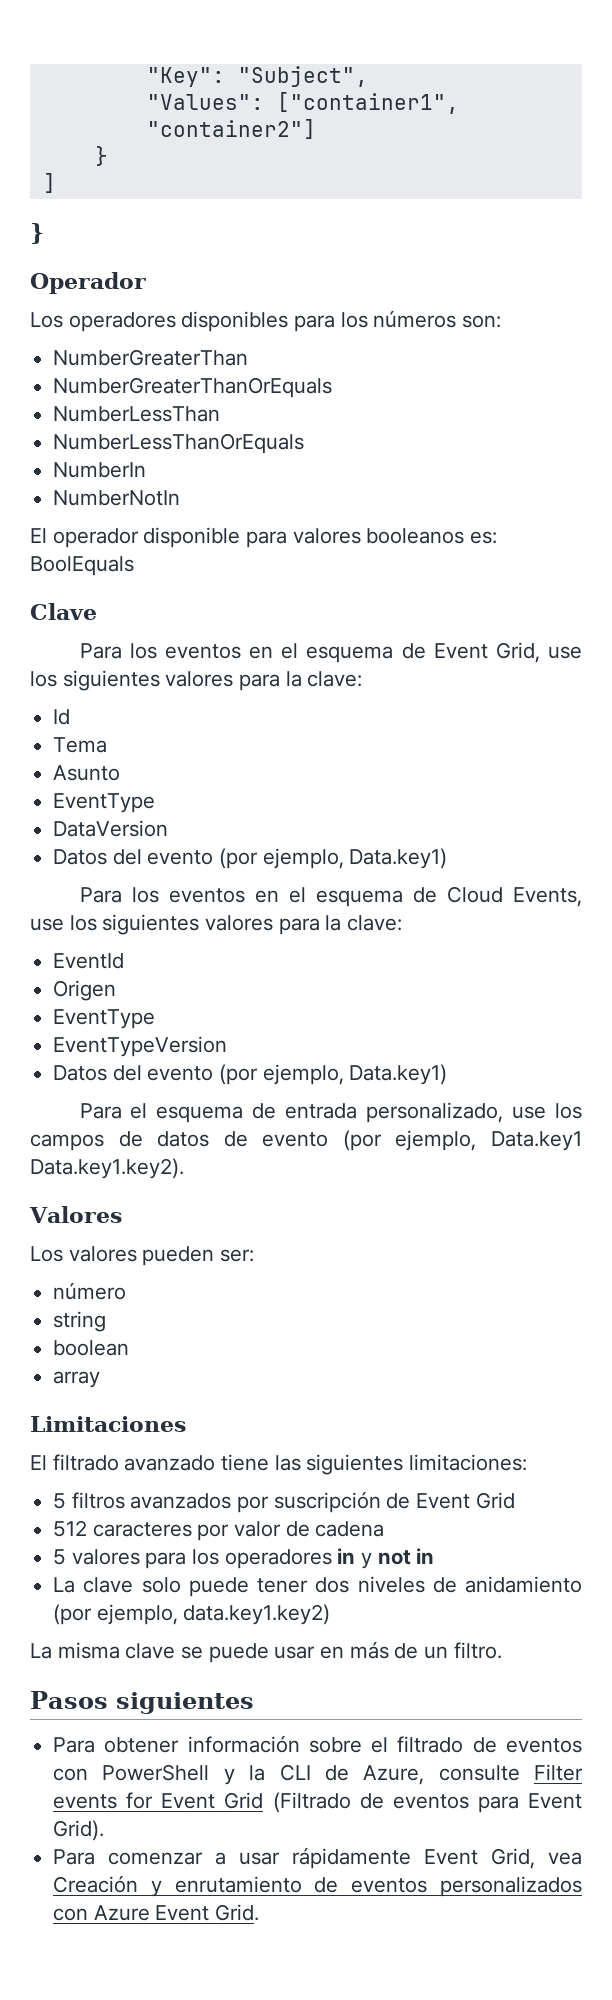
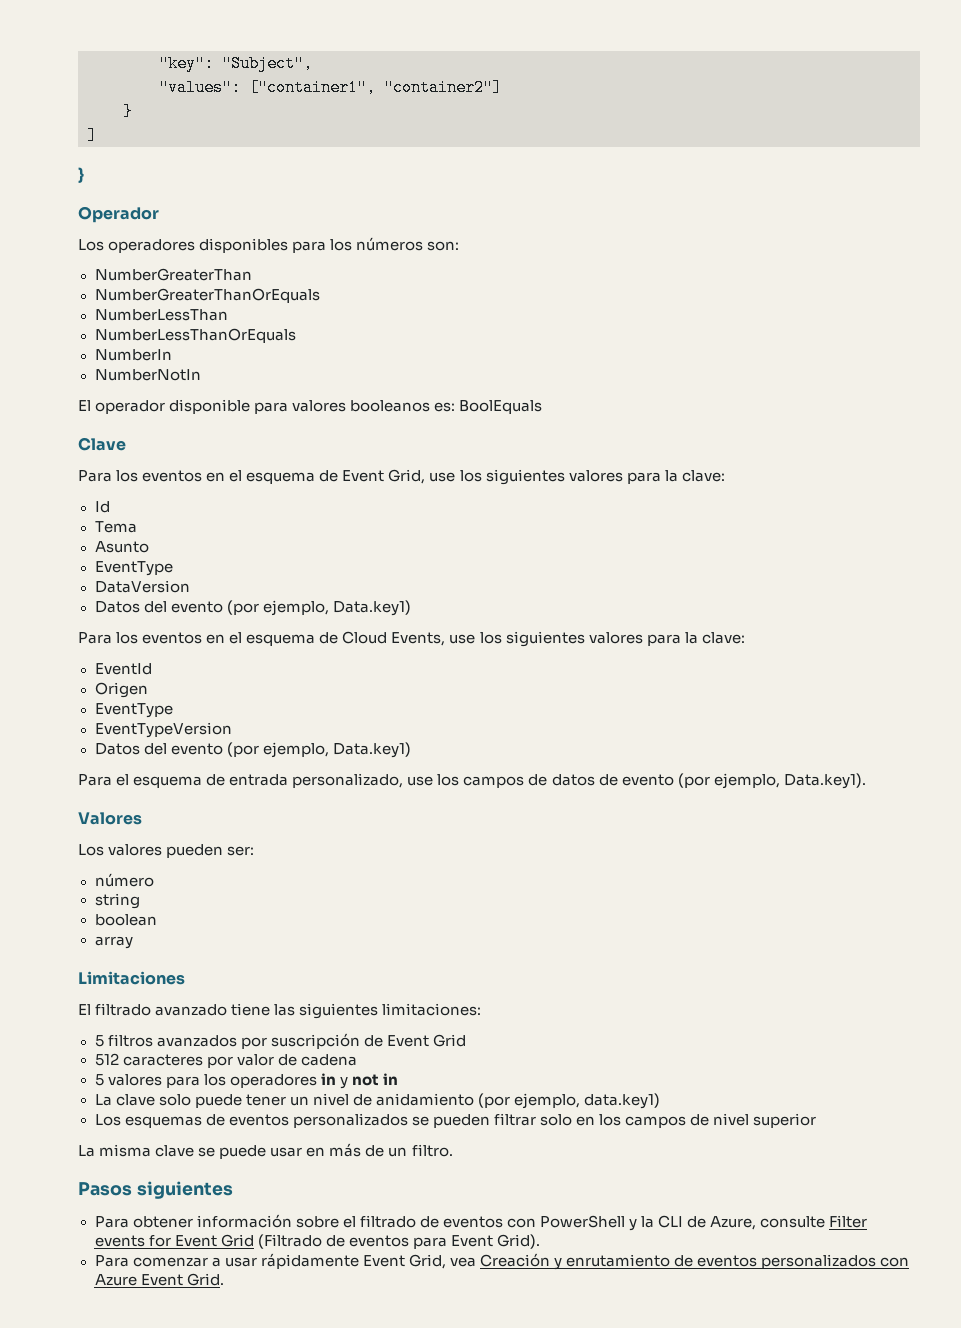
[146,67,225,87] "Key": -> [159,55,214,72] "key":
[146,94,264,110] "Values": -> [159,79,241,96] "values":
[491,1131,582,1151] [30,1158,184,1179] Data.key1 Data.key1.key2). -> [783,773,866,789] Data.key1).
[315,1576,425,1593] dos niveles -> [289,1093,349,1106] un nivel
[183,1604,331,1625] data.key1.key2) -> [584,1093,661,1109] [94,1113,817,1128] data.key1) // Los esquemas de eventos personalizados se pueden filtrar solo en los campos de nivel superior

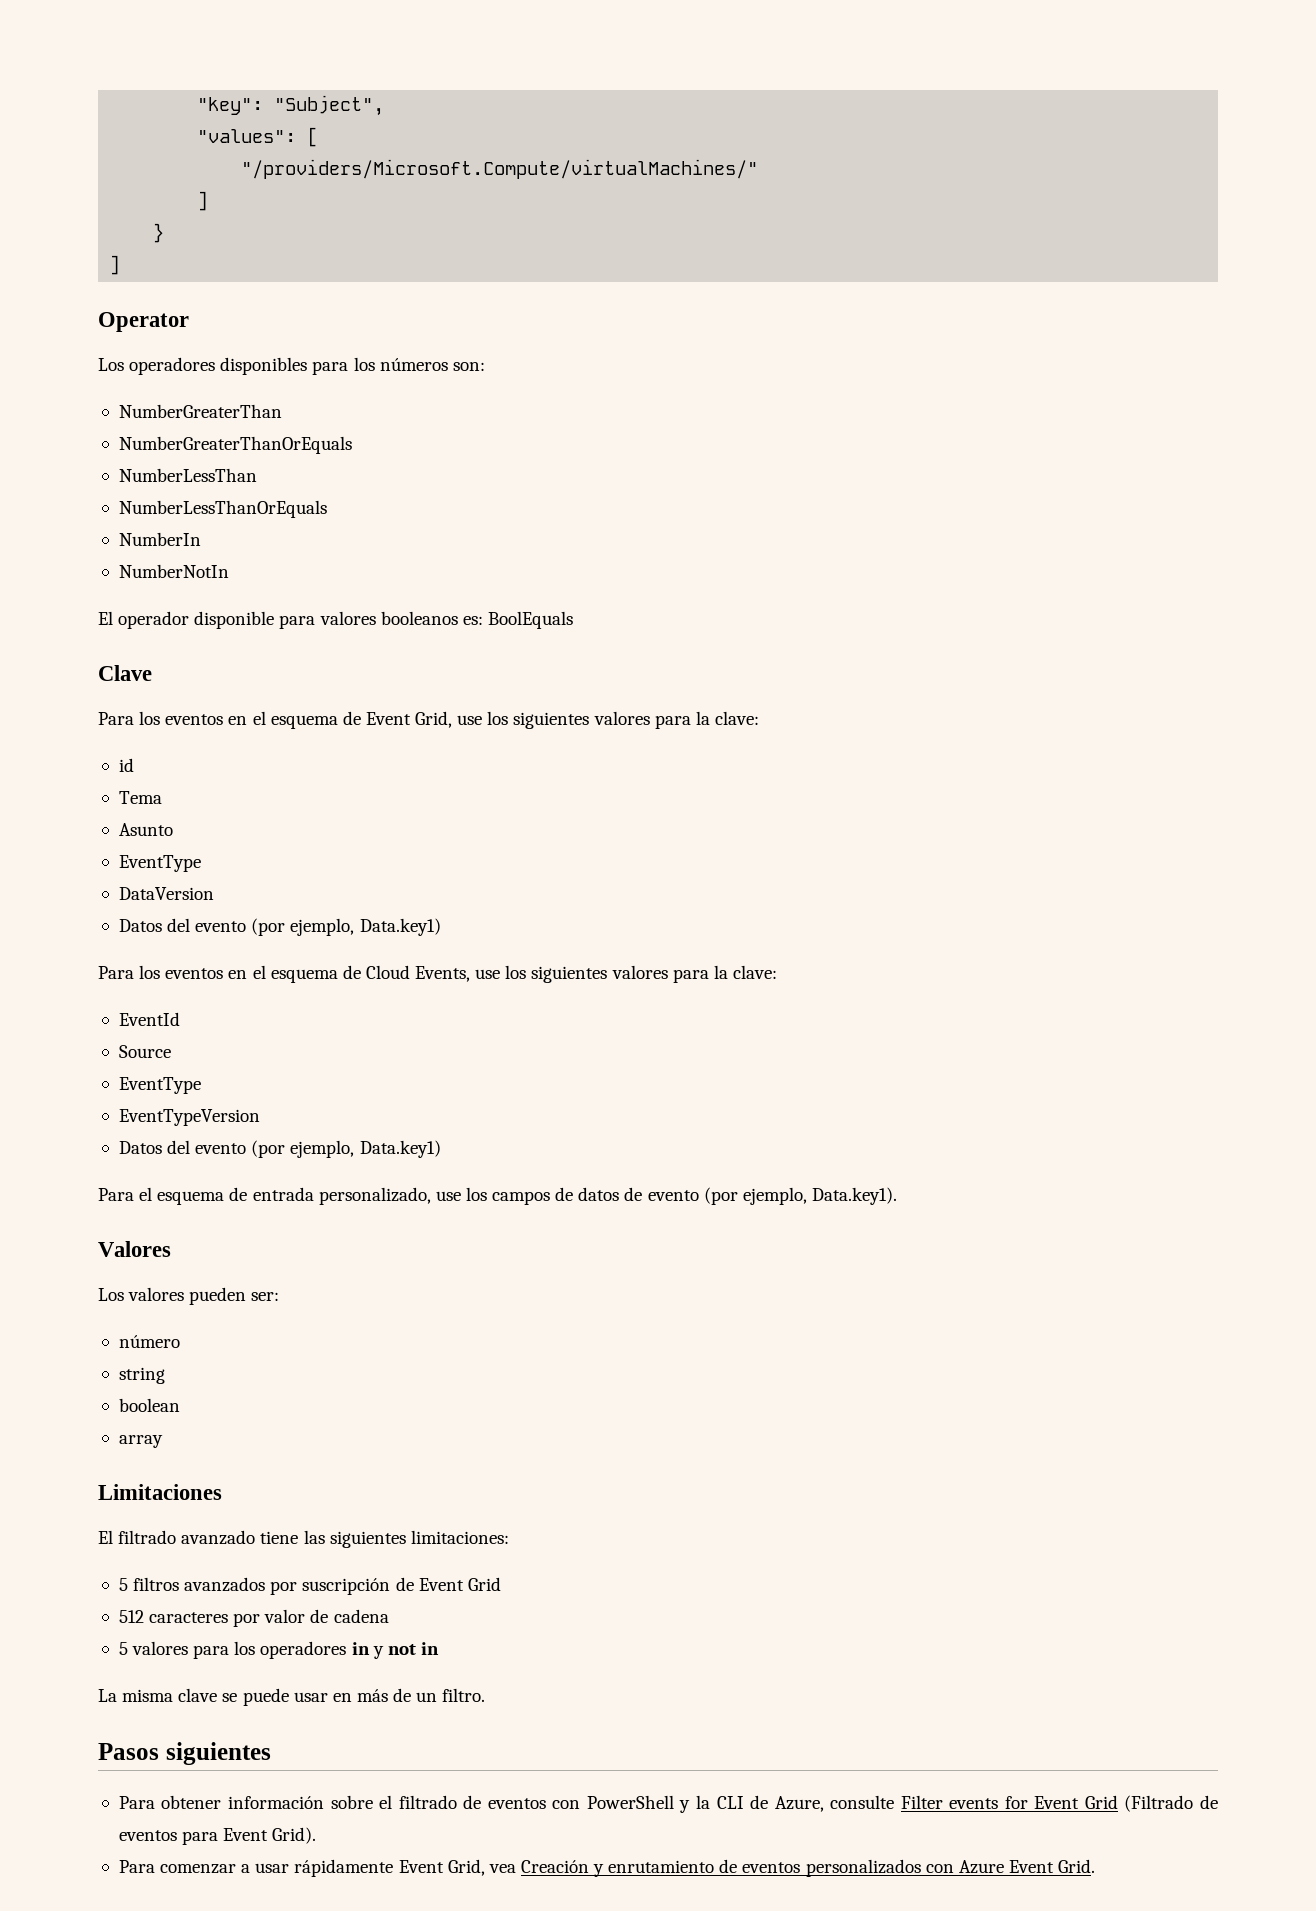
[249,79,502,96] ["container1", "container2"] -> [307,127,319,147] [241,159,759,179] [197,191,209,211] [ // "/providers/Microsoft.Compute/virtualMachines/" // ]
[78,167,84,183] [78,206,159,223] } // Operador -> [98,312,189,332] Operator
[94,501,110,513] Id -> [118,758,134,772] id
[94,682,148,698] Origen -> [118,1045,171,1058] Source
[94,1093,661,1109] [94,1113,817,1128] // La clave solo puede tener un nivel de anidamiento (por ejemplo, data.key1) // Los esquemas de eventos personalizados se pueden filtrar solo en los campos de nivel superior -> (439, 1648) none

